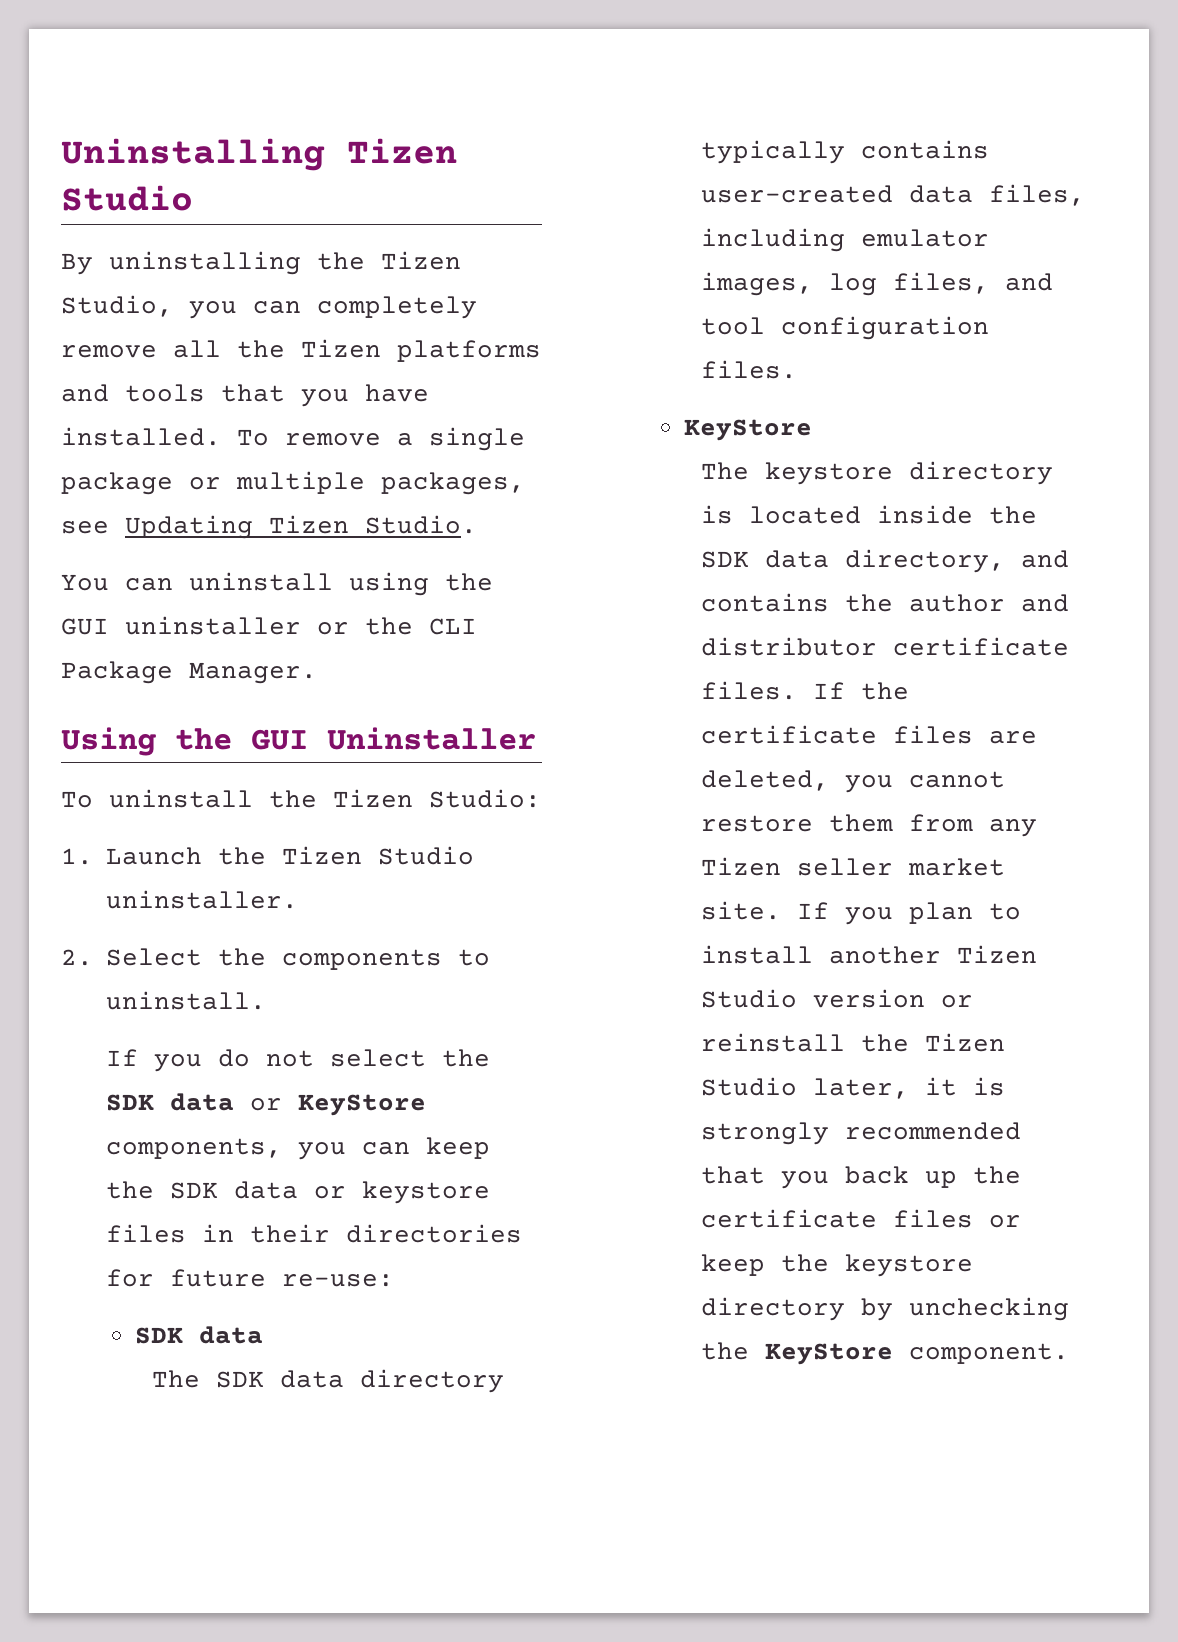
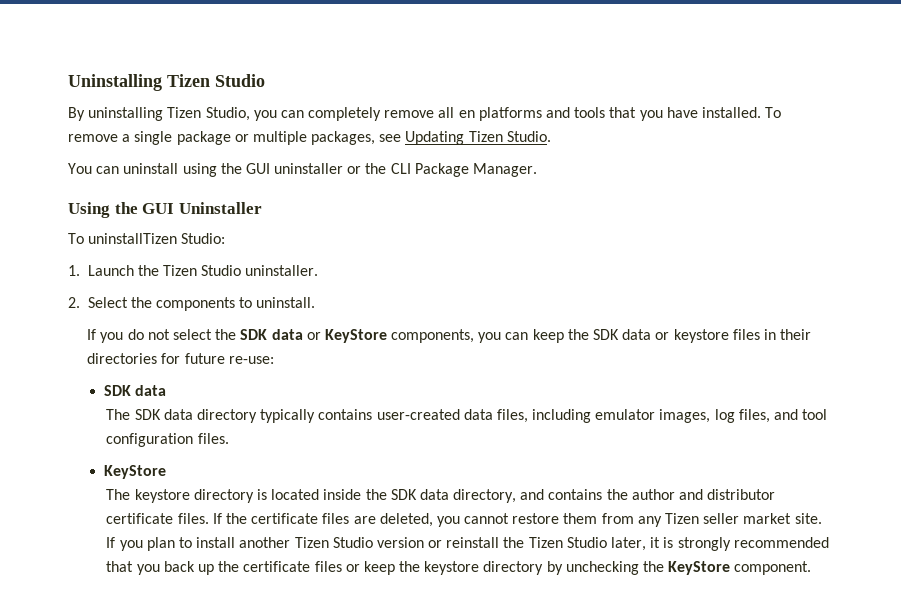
[317,252,365,270] the -> (164, 114) none
[237,339,381,358] the Tizen -> [458,110,475,118] en
[109,789,413,808] uninstall the Tizen -> [88,233,178,244] uninstallTizen

